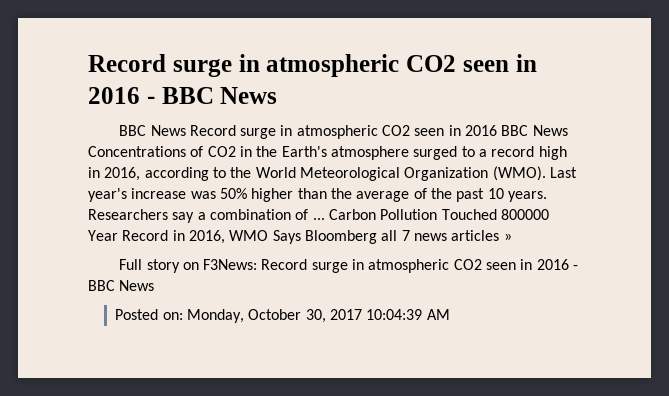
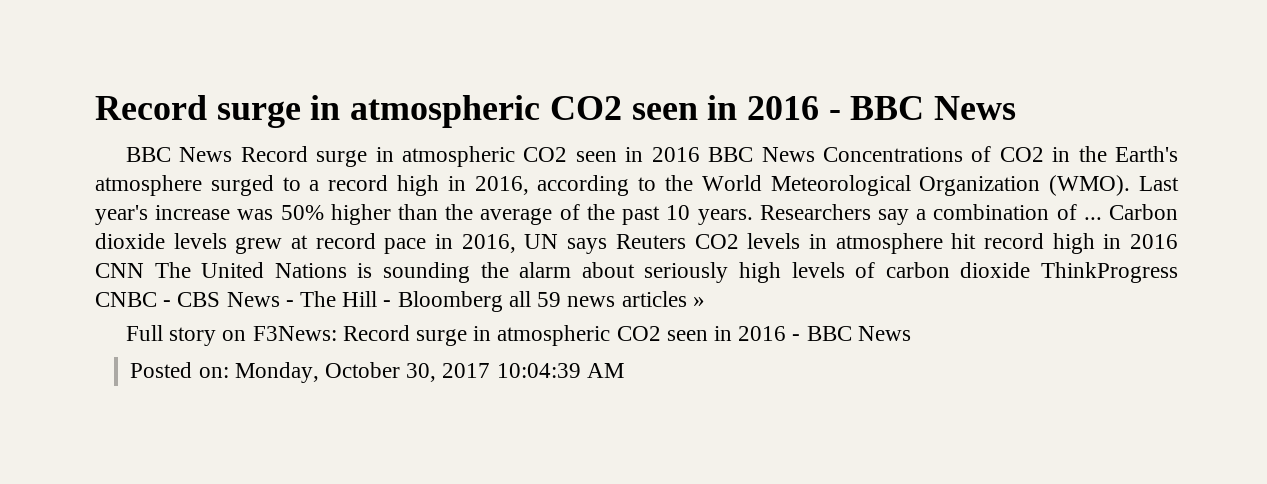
[380,209,549,220] [88,230,301,244] Pollution Touched 800000 Year Record in 2016, WMO Says -> [95,233,1179,254] [95,262,1179,283] [95,291,392,307] dioxide levels grew at record pace in 2016, UN says Reuters CO2 levels in atmosphere hit record high in 2016 CNN The United Nations is sounding the alarm about seriously high levels of carbon dioxide ThinkProgress CNBC - CBS News - The Hill -
[401,230,410,241] 7 -> [537,292,562,307] 59

